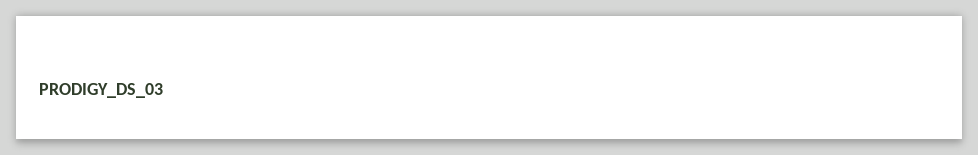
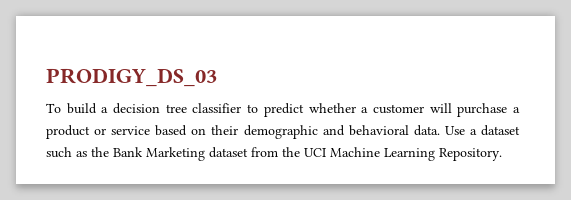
(163, 90) none -> [46,103,520,117] [46,125,520,139] [46,147,502,161] // To build a decision tree classifier to predict whether a customer will purchase a product or service based on their demographic and behavioral data. Use a dataset such as the Bank Marketing dataset from the UCI Machine Learning Repository.

